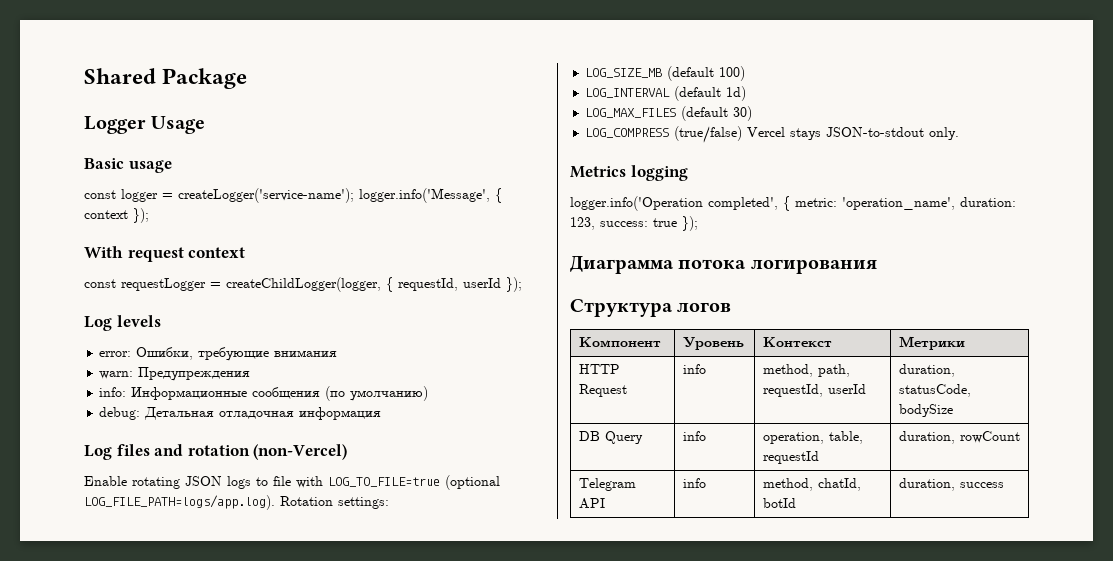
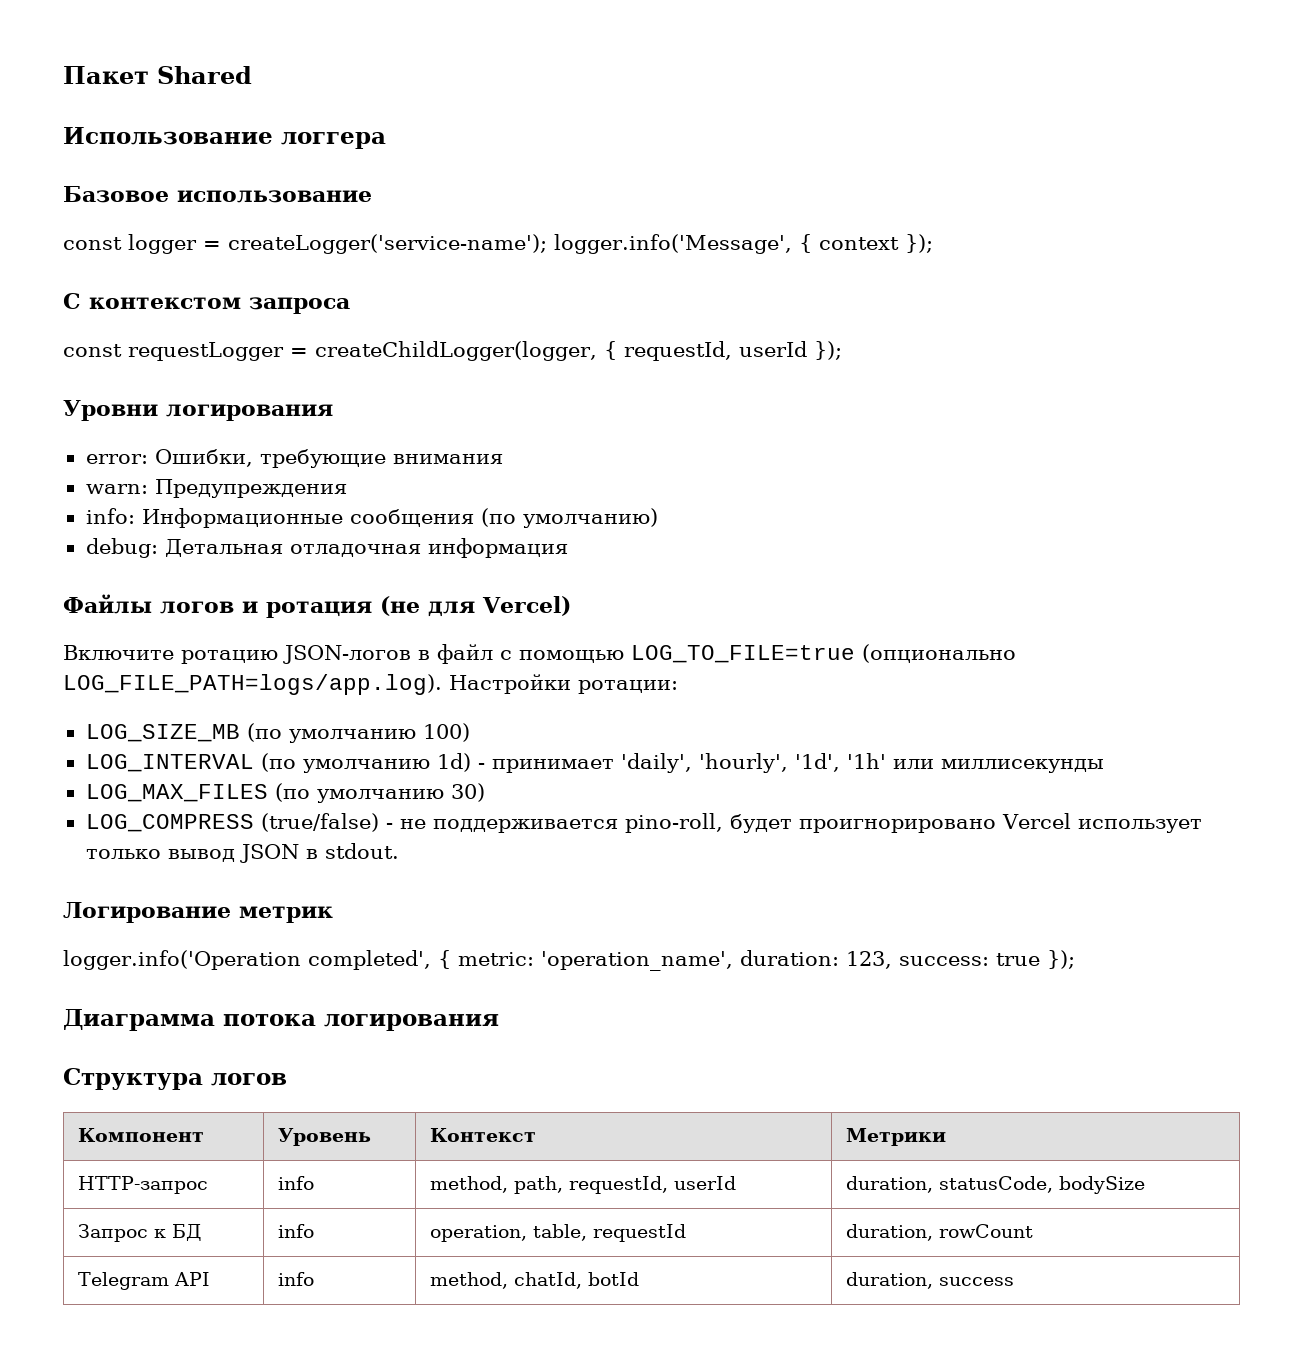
(84, 76) none -> [63,66,149,84] Пакет
[162,68,248,89] [84,116,206,134] [84,158,172,173] Package // Logger Usage // Basic usage -> [63,127,386,149] [63,186,372,203] // Использование логгера // Базовое использование
[84,246,246,262] With request context -> [63,293,350,314] С контекстом запроса
[84,315,161,331] Log levels -> [63,400,333,421] Уровни логирования
[84,444,348,460] [84,475,500,490] [84,495,389,510] Log files and rotation (non-Vercel) // Enable rotating JSON logs to file with LOG_TO_FILE=true (optional LOG_FILE_PATH=logs/app.log). Rotation settings: -> [63,594,571,618] [63,644,1016,664] [63,674,678,695] Файлы логов и ротация (не для Vercel) // Включите ротацию JSON-логов в файл с помощью LOG_TO_FILE=true (опционально LOG_FILE_PATH=logs/app.log). Настройки ротации:
[667,66,715,81] (default -> [246,723,416,743] (по умолчанию
[674,86,722,101] (default -> [260,753,430,773] (по умолчанию
(747, 93) none -> [477,753,1104,773] - принимает 'daily', 'hourly', '1d', '1h' или миллисекунды
[681,106,729,121] (default -> [274,783,444,803] (по умолчанию
[747,127,960,140] [570,165,688,181] Vercel stays JSON-to-stdout only. // Metrics logging -> [385,813,1202,833] [85,843,399,863] [63,902,333,923] - не поддерживается pino-roll, будет проигнорировано Vercel использует только вывод JSON в stdout. // Логирование метрик
[578,364,620,374] [578,384,627,397] HTTP Request -> [77,1176,208,1194] HTTP-запрос
[578,431,643,444] DB Query -> [77,1224,201,1242] Запрос к БД

